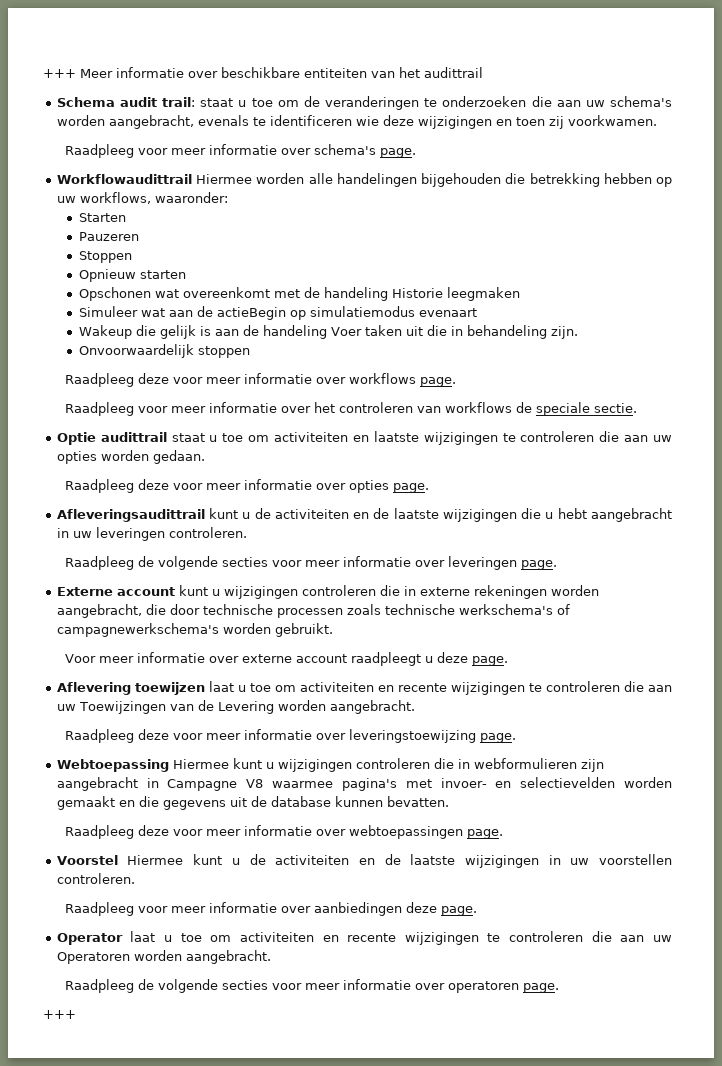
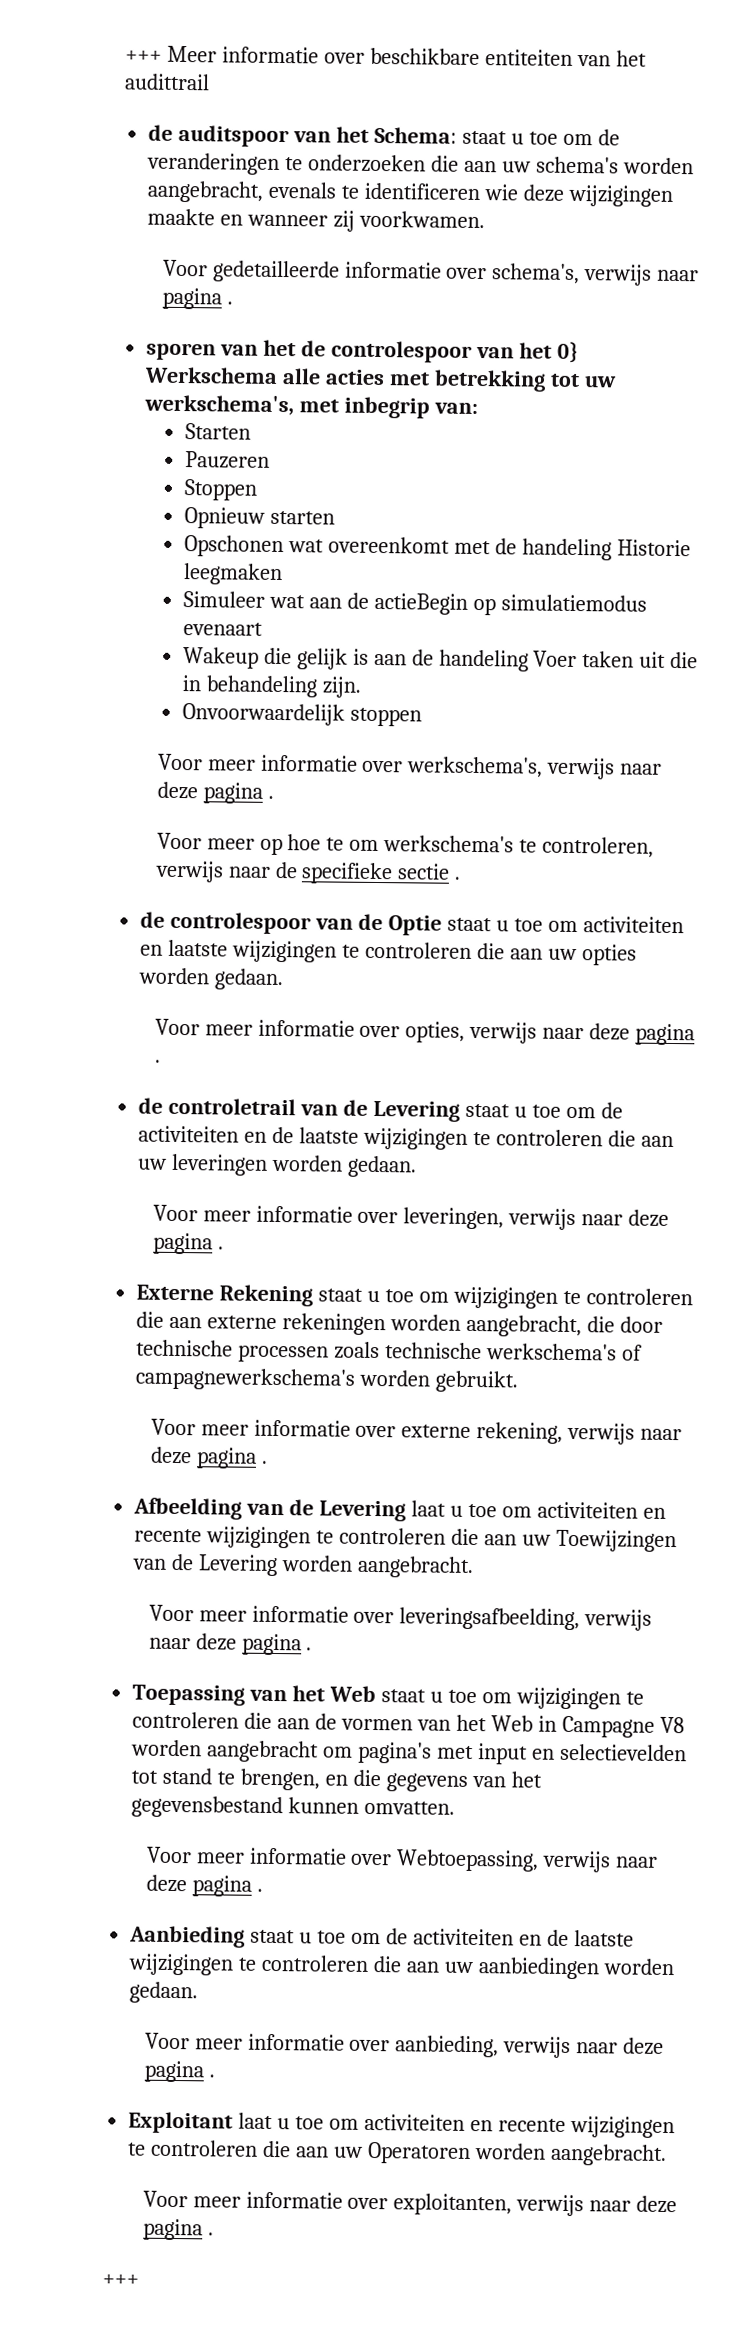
[56,97,196,107] Schema audit trail: -> [148,124,457,148] de auditspoor van het Schema:
[495,117,545,126] en toen -> [147,208,329,227] maakte en wanneer
[64,144,416,158] [56,173,672,187] [56,192,228,204] Raadpleeg voor meer informatie over schema's page. // Workflowaudittrail Hiermee worden alle handelingen bijgehouden die betrekking hebben op uw workflows, waaronder: -> [162,259,700,286] [161,287,233,310] [146,339,579,364] [144,366,617,392] [144,394,479,419] Voor gedetailleerde informatie over schema's, verwijs naar pagina . // sporen van het de controlespoor van het 0} Werkschema alle acties met betrekking tot uw werkschema's, met inbegrip van:
[64,373,456,387] [64,402,637,416] [56,432,167,445] Raadpleeg deze voor meer informatie over workflows page. // Raadpleeg voor meer informatie over het controleren van workflows de speciale sectie. // Optie audittrail -> [157,753,663,780] [156,781,274,804] [156,832,655,858] [154,860,461,885] [140,911,442,936] Voor meer informatie over werkschema's, verwijs naar deze pagina . // Voor meer op hoe te om werkschema's te controleren, verwijs naar de specifieke sectie . // de controlespoor van de Optie
[64,479,429,493] [56,508,672,522] [56,527,247,541] [64,556,557,570] [56,585,416,599] Raadpleeg deze voor meer informatie over opties page. // Afleveringsaudittrail kunt u de activiteiten en de laatste wijzigingen die u hebt aangebracht in uw leveringen controleren. // Raadpleeg de volgende secties voor meer informatie over leveringen page. // Externe account kunt u wijzigingen controleren die in -> [154,1018,696,1046] [154,1059,161,1063] [138,1097,623,1122] [138,1125,674,1150] [138,1153,418,1178] [152,1204,670,1231] [152,1232,224,1255] [136,1284,693,1309] [136,1311,203,1329] Voor meer informatie over opties, verwijs naar deze pagina . // de controletrail van de Levering staat u toe om de activiteiten en de laatste wijzigingen te controleren die aan uw leveringen worden gedaan. // Voor meer informatie over leveringen, verwijs naar deze pagina . // Externe Rekening staat u toe om wijzigingen te controleren die aan
[295,652,508,666] [56,682,205,695] account raadpleegt u deze page. // Aflevering toewijzen -> [476,1422,683,1445] [150,1446,268,1469] [133,1497,407,1522] rekening, verwijs naar deze pagina . // Afbeelding van de Levering
[64,729,516,743] [56,758,604,772] [56,777,334,791] Raadpleeg deze voor meer informatie over leveringstoewijzing page. // Webtoepassing Hiermee kunt u wijzigingen controleren die in webformulieren zijn aangebracht in Campagne V8 waarmee -> [148,1604,653,1631] [148,1633,313,1656] [132,1684,644,1710] [132,1711,685,1738] [131,1739,354,1763] Voor meer informatie over leveringsafbeelding, verwijs naar deze pagina . // Toepassing van het Web staat u toe om wijzigingen te controleren die aan de vormen van het Web in Campagne V8 worden aangebracht om
[440,778,487,788] invoer- -> [477,1743,528,1765] input
[624,777,672,788] [56,796,449,810] [64,825,503,839] [56,854,672,868] [56,873,135,884] [64,902,477,916] [56,933,123,945] worden gemaakt en die gegevens uit de database kunnen bevatten. // Raadpleeg deze voor meer informatie over webtoepassingen page. // Voorstel Hiermee kunt u de activiteiten en de laatste wijzigingen in uw voorstellen controleren. // Raadpleeg voor meer informatie over aanbiedingen deze page. // Operator -> [131,1767,542,1792] [131,1795,456,1819] [145,1846,659,1873] [145,1874,263,1897] [129,1925,634,1948] [128,1953,675,1980] [129,1981,199,2004] [144,2032,665,2059] [143,2060,215,2083] [128,2111,234,2134] tot stand te brengen, en die gegevens van het gegevensbestand kunnen omvatten. // Voor meer informatie over Webtoepassing, verwijs naar deze pagina . // Aanbieding staat u toe om de activiteiten en de laatste wijzigingen te controleren die aan uw aanbiedingen worden gedaan. // Voor meer informatie over aanbieding, verwijs naar deze pagina . // Exploitant
[64,979,559,993] Raadpleeg de volgende secties voor meer informatie over operatoren page. -> [142,2190,678,2217] [142,2218,214,2241] Voor meer informatie over exploitanten, verwijs naar deze pagina .

